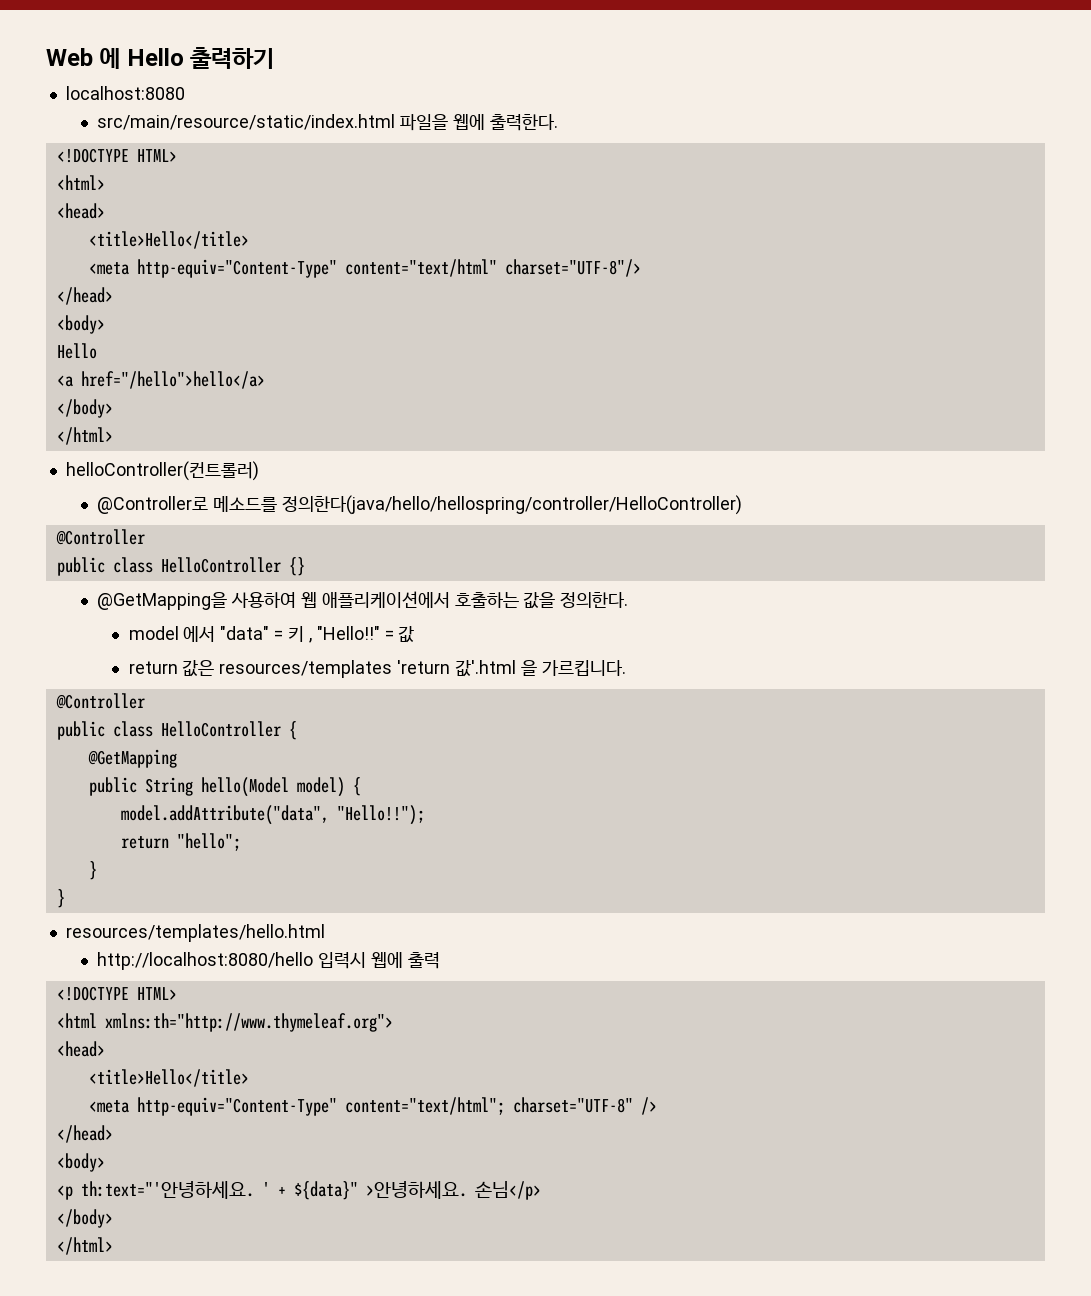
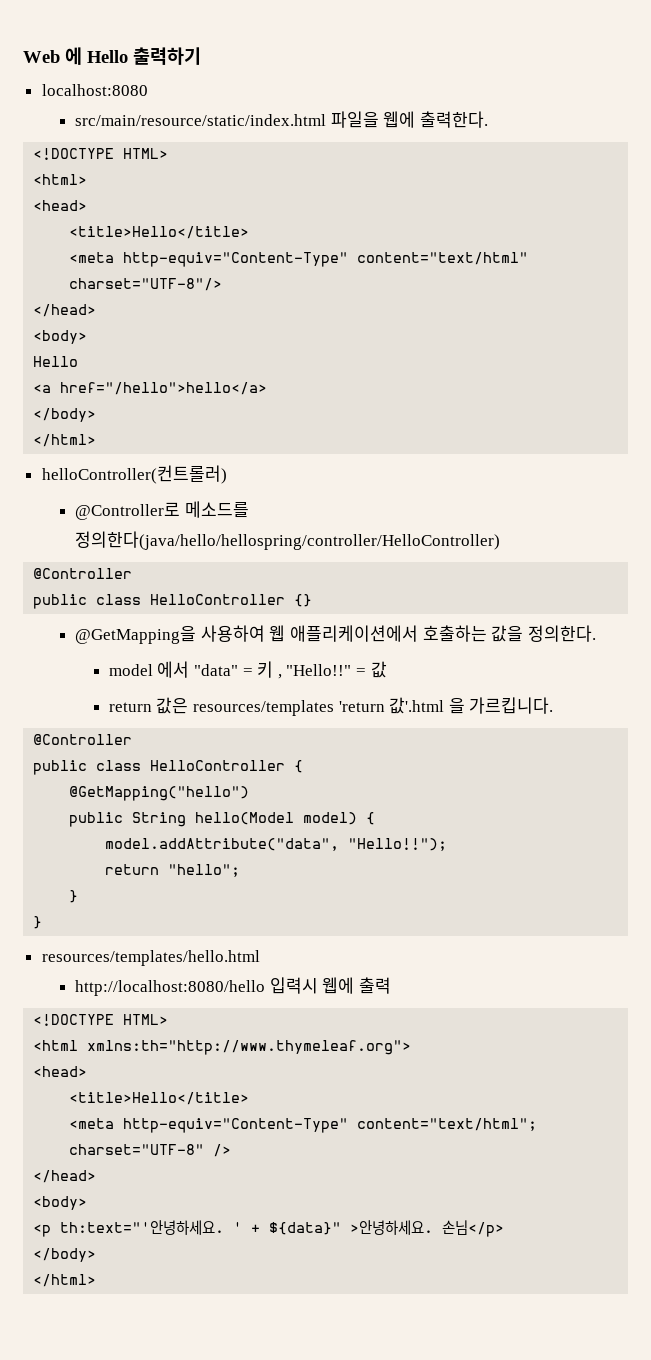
[87,749,177,768] @GetMapping -> [69,786,250,801] @GetMapping("hello")

